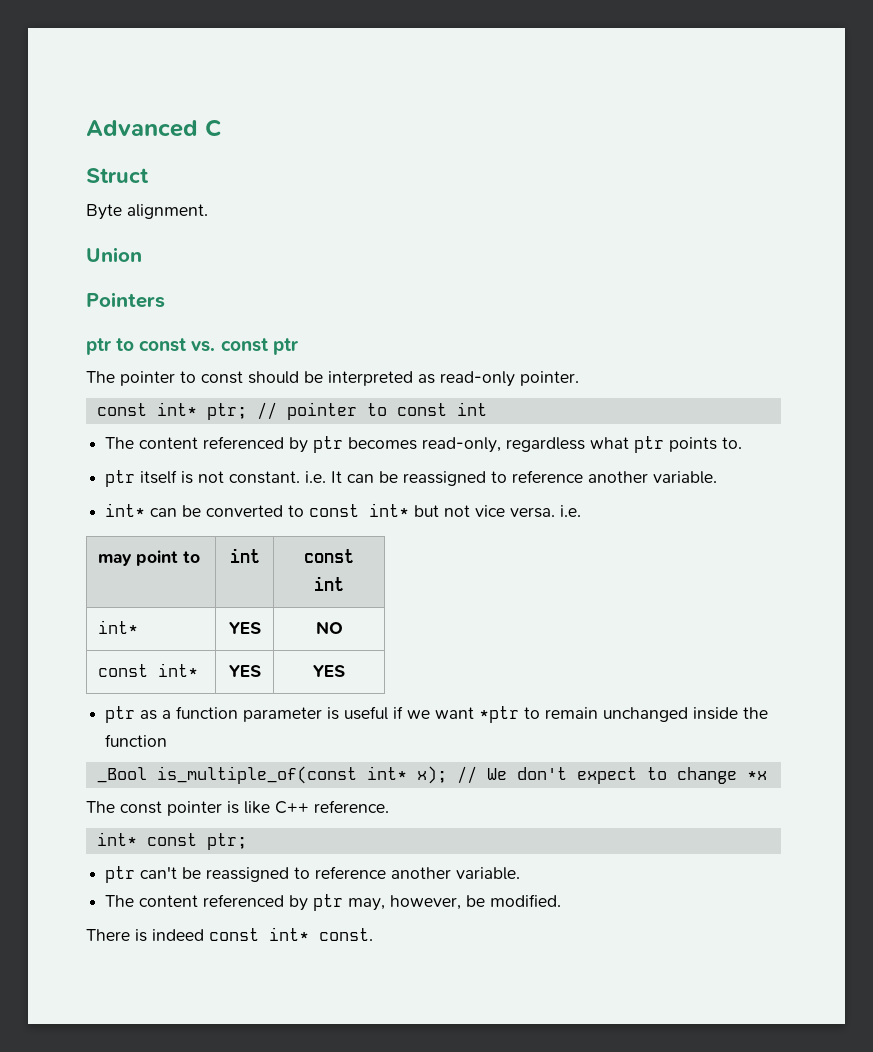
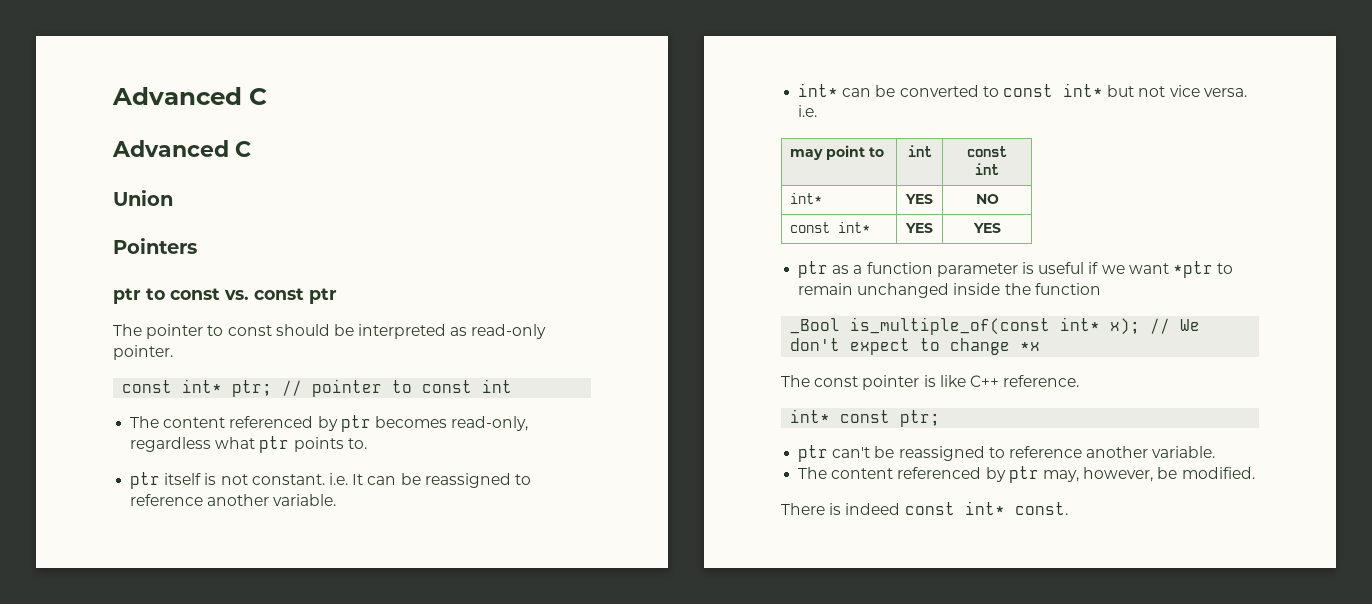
[86,119,222,137] [86,168,149,183] [86,204,208,220] Advanced C // Struct // Byte alignment. -> [112,87,267,105] [112,140,251,157] Advanced C // Advanced C

